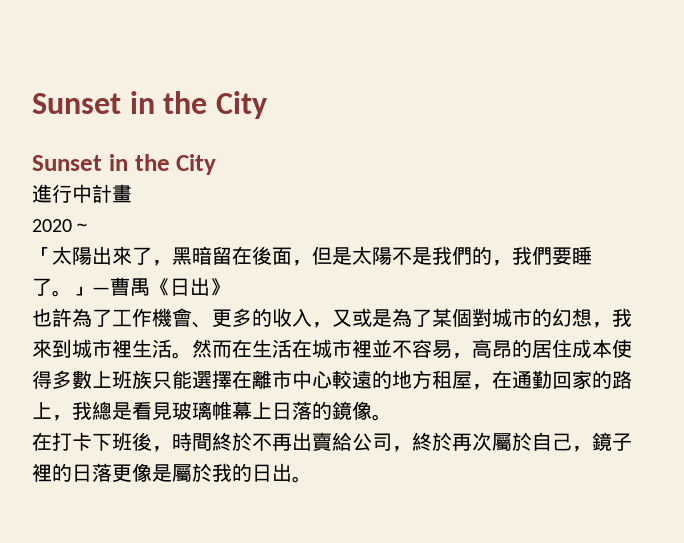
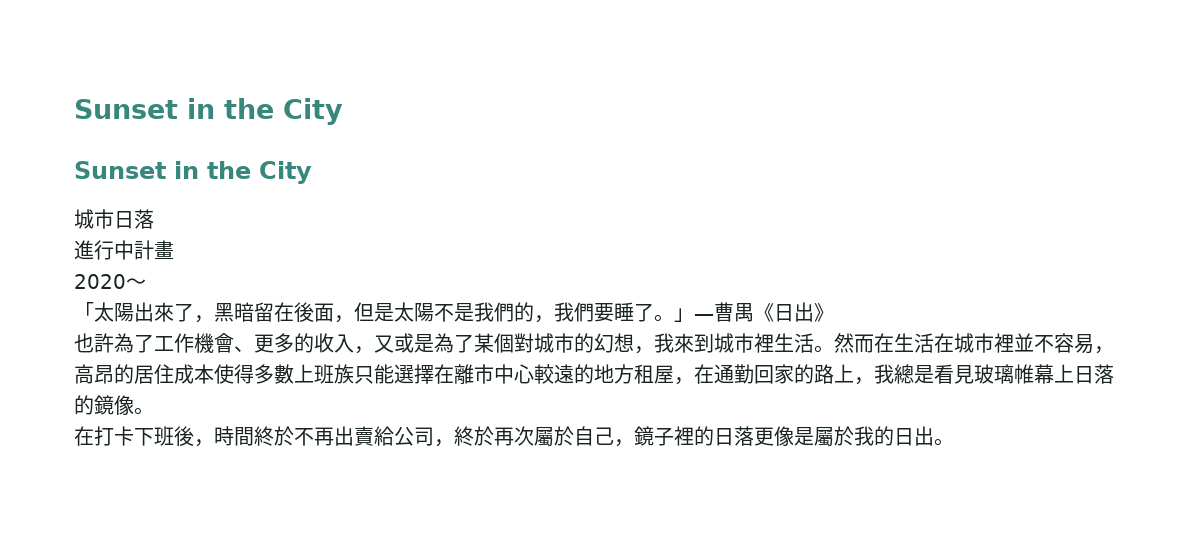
(217, 164) none -> [74,209,154,229] // 城市日落

